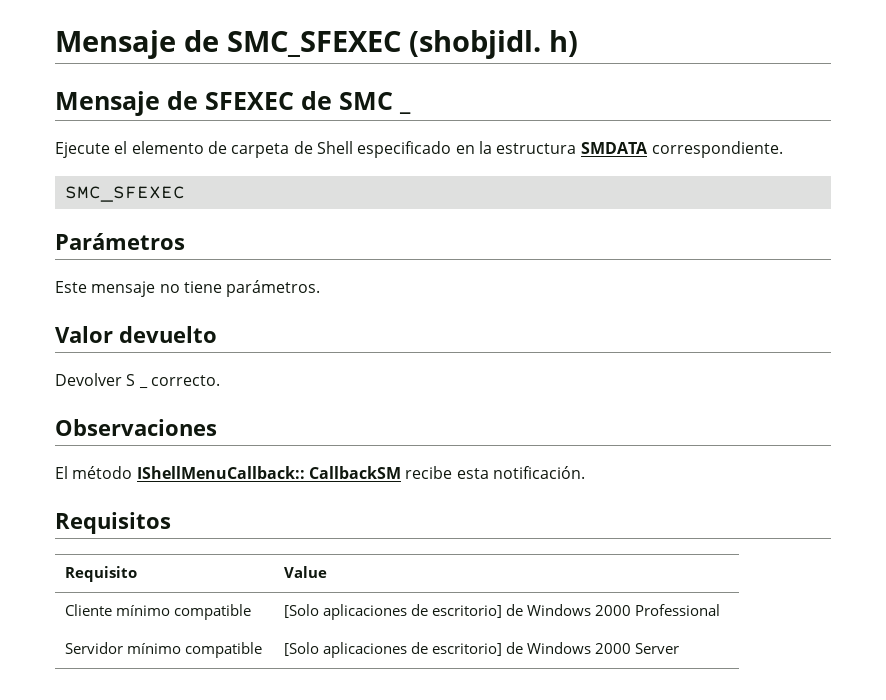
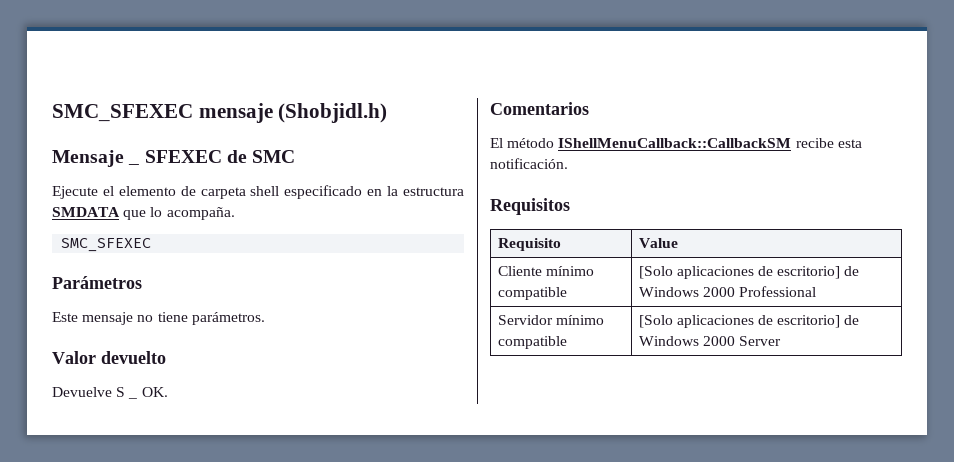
[55,30,578,59] [55,91,198,116] Mensaje de SMC_SFEXEC (shobjidl. h) // Mensaje de -> [52,103,388,123] [52,150,140,167] SMC_SFEXEC mensaje (Shobjidl.h) // Mensaje _
[399,110,411,114] _ -> (296, 156) none
[293,141,353,154] de Shell -> [250,186,280,196] shell
[651,141,783,158] correspondiente. -> [123,207,235,220] que lo acompaña.
[55,373,122,386] Devolver -> [52,387,112,397] Devuelve
[150,375,220,386] [55,419,217,436] correcto. // Observaciones -> [141,387,168,397] [490,102,589,115] OK. // Comentarios
[136,466,401,479] IShellMenuCallback:: CallbackSM -> [558,138,792,148] IShellMenuCallback::CallbackSM

